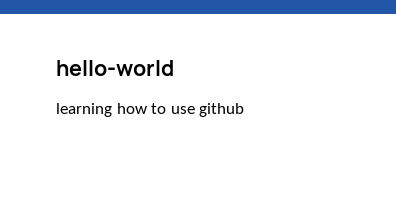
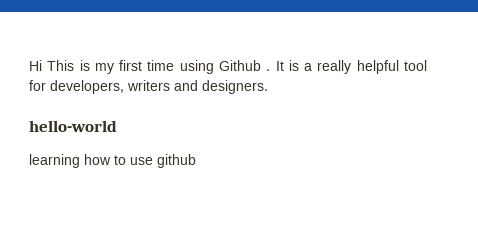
(56, 68) none -> [29,60,427,74] [29,80,268,94] Hi This is my first time using Github . It is a really helpful tool for developers, writers and designers. //

